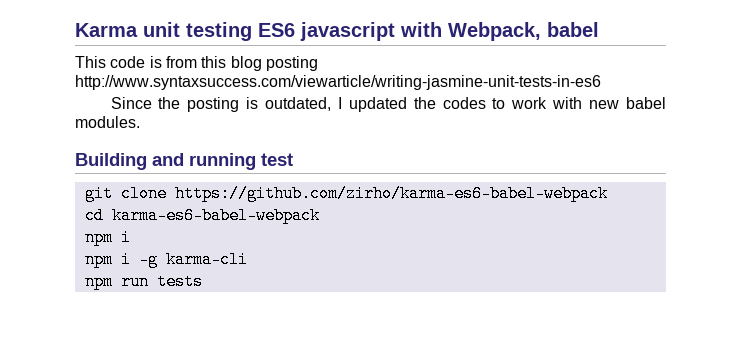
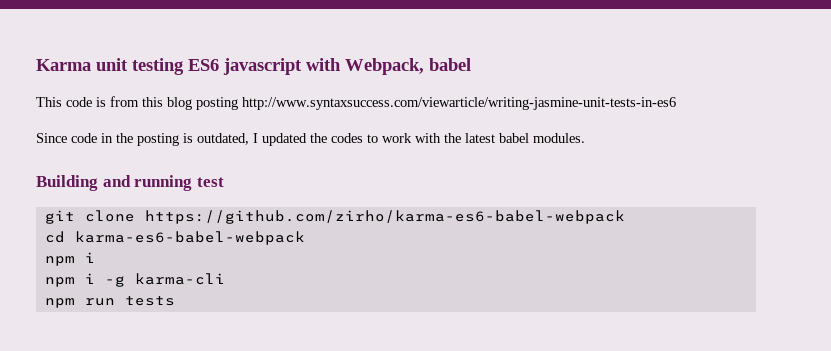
(152, 103) none -> [71,133,113,143] code in
[589,100,620,109] new -> [444,133,495,143] the latest

